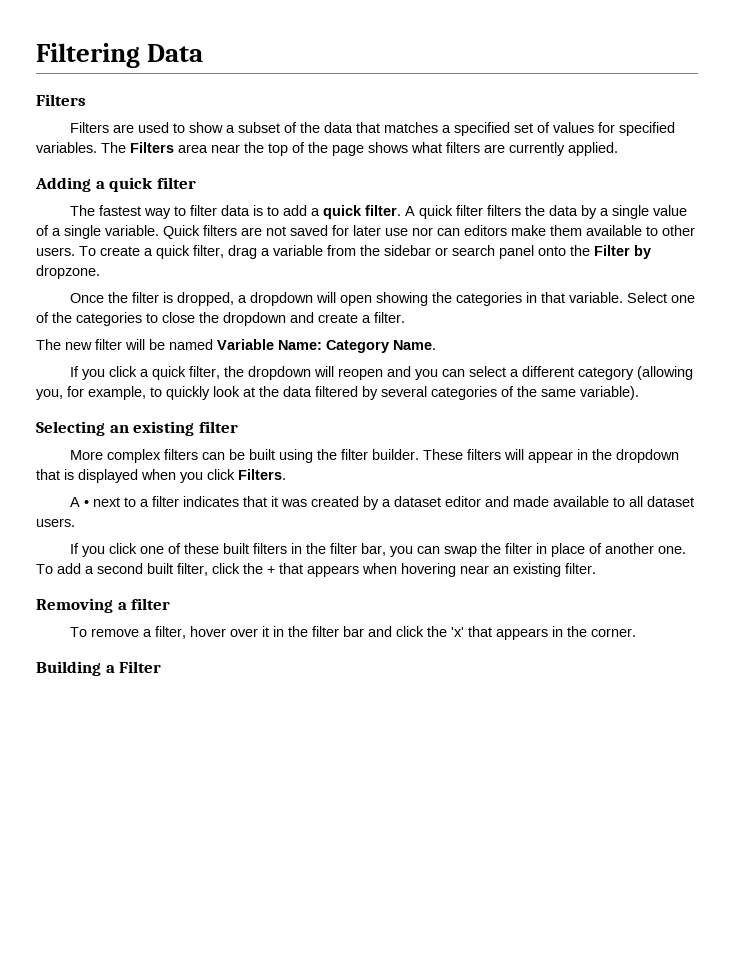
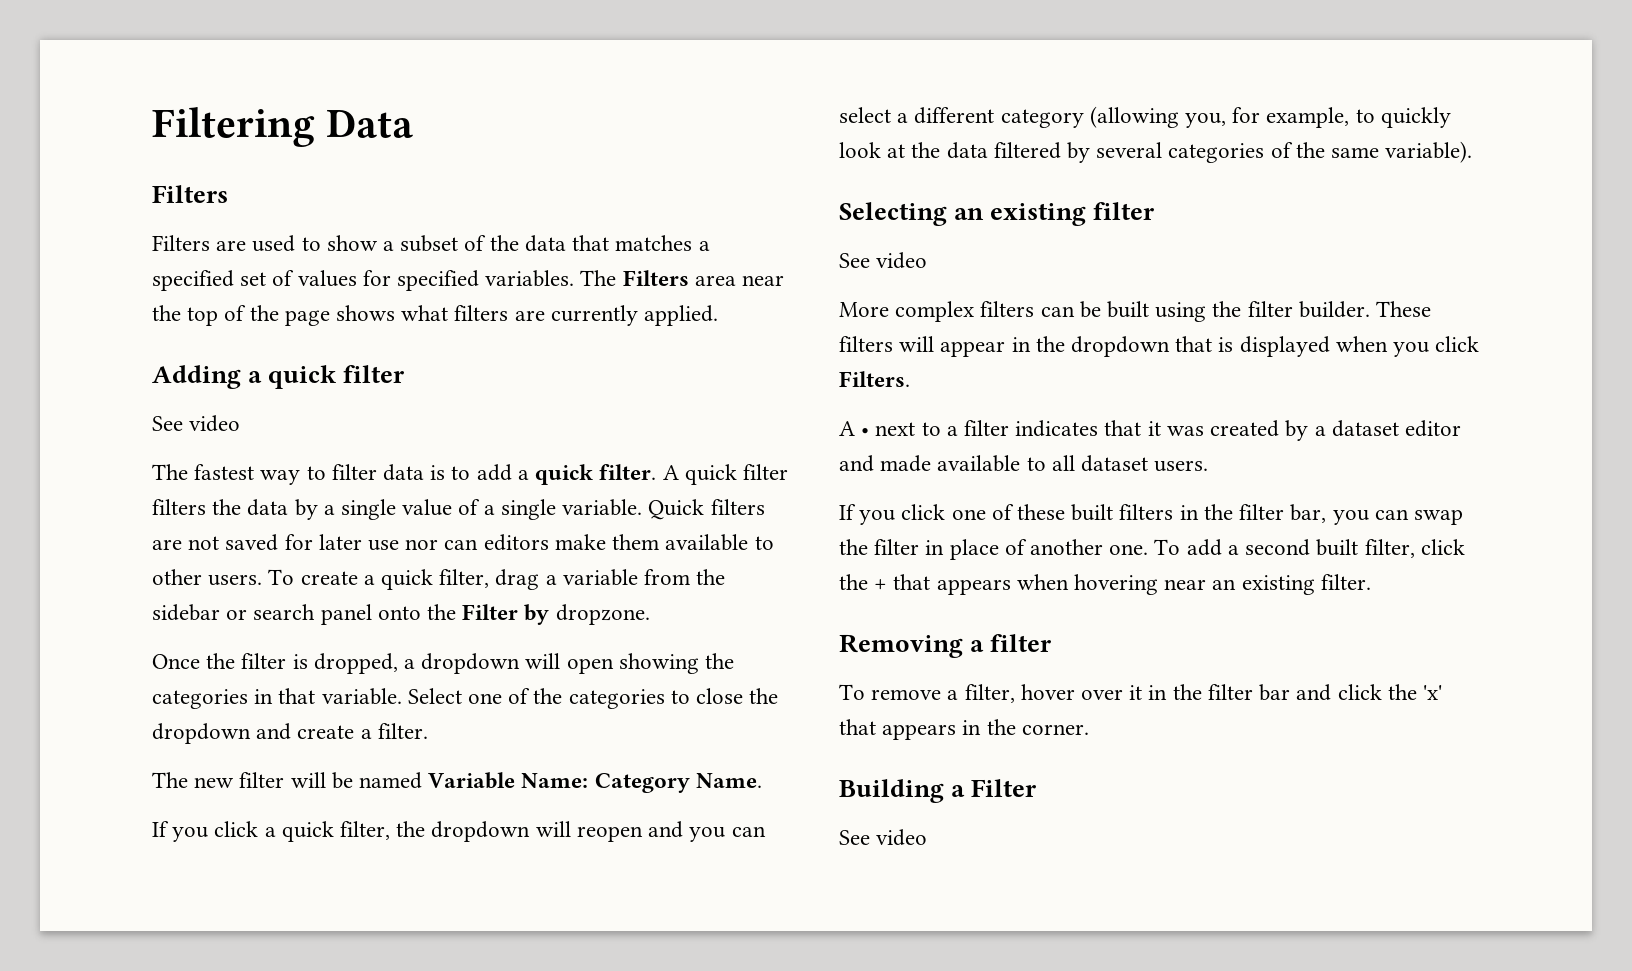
(196, 183) none -> [152,415,241,432] // See video
(238, 427) none -> [839,252,928,269] // See video
(162, 667) none -> [839,829,928,846] // See video

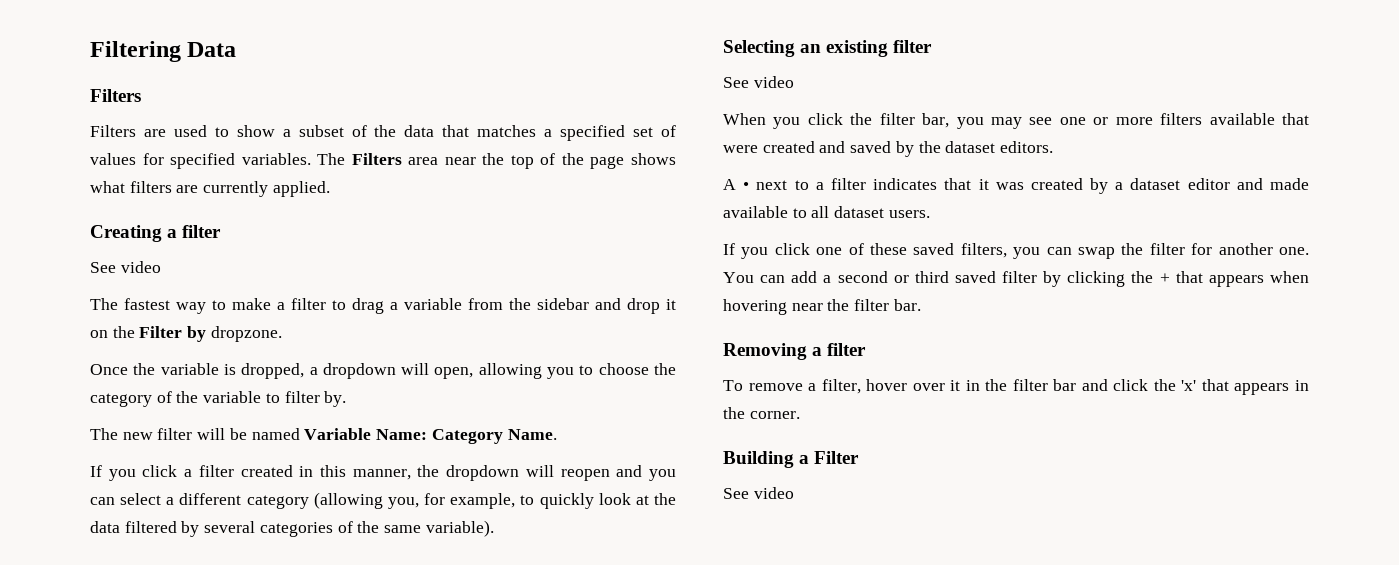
[152,365,338,389] Adding a quick -> [90,225,178,242] Creating a
[331,464,788,485] [152,499,765,520] [152,534,774,551] [152,569,490,590] filter data is to add a quick filter. A quick filter filters the data by a single value of a single variable. Quick filters are not saved for later use nor can editors make them available to other users. To create a quick filter, -> [232,298,346,310] make a filter to
[226,604,421,625] or search panel onto -> [595,298,676,314] [90,330,108,338] and drop it on
[241,653,287,669] filter -> [160,363,219,375] variable
[566,653,735,674] [152,688,779,709] [152,723,428,744] open showing the categories in that variable. Select one of the categories to close the dropdown and create a filter. -> [434,363,677,379] [90,391,347,407] open, allowing you to choose the category of the variable to filter by.
[281,821,391,842] quick filter, -> [198,465,411,480] filter created in this manner,
[839,301,1432,322] [839,336,1480,357] [839,371,910,387] More complex filters can be built using the filter builder. These filters will appear in the dropdown that is displayed when you click Filters. -> [723,113,1309,129] [723,141,1054,157] When you click the filter bar, you may see one or more filters available that were created and saved by the dataset editors.
[1071,504,1327,523] built filters in the filter bar, -> [913,243,1007,258] saved filters,
[925,539,1465,560] in place of another one. To add a second built filter, click -> [1191,243,1309,255] [723,271,1126,287] for another one. You can add a second or third saved filter by clicking
[1212,574,1371,595] an existing filter. -> [827,299,921,311] the filter bar.

